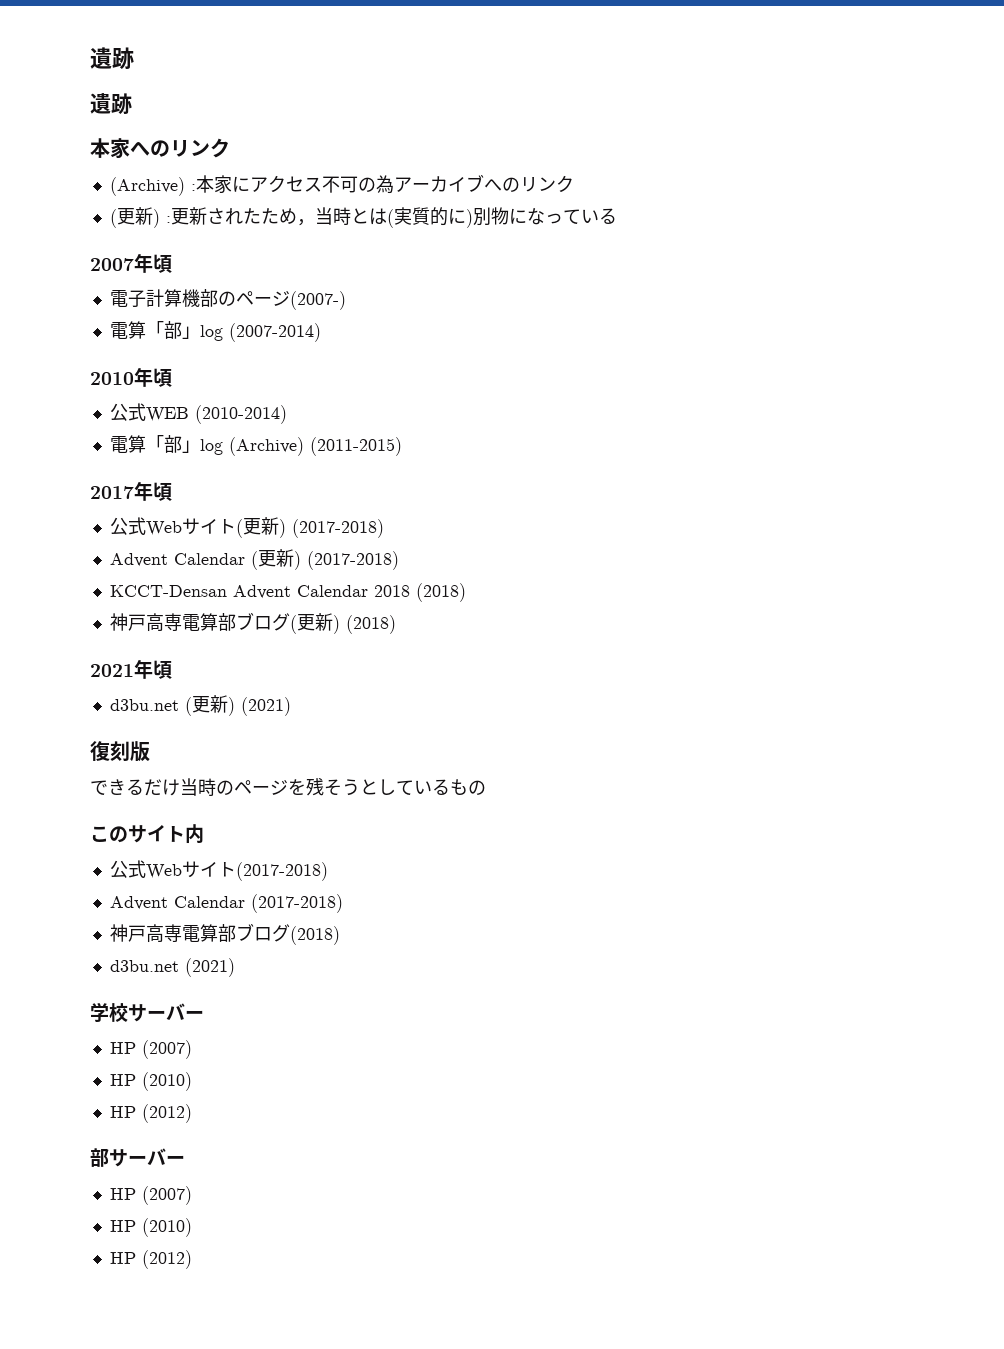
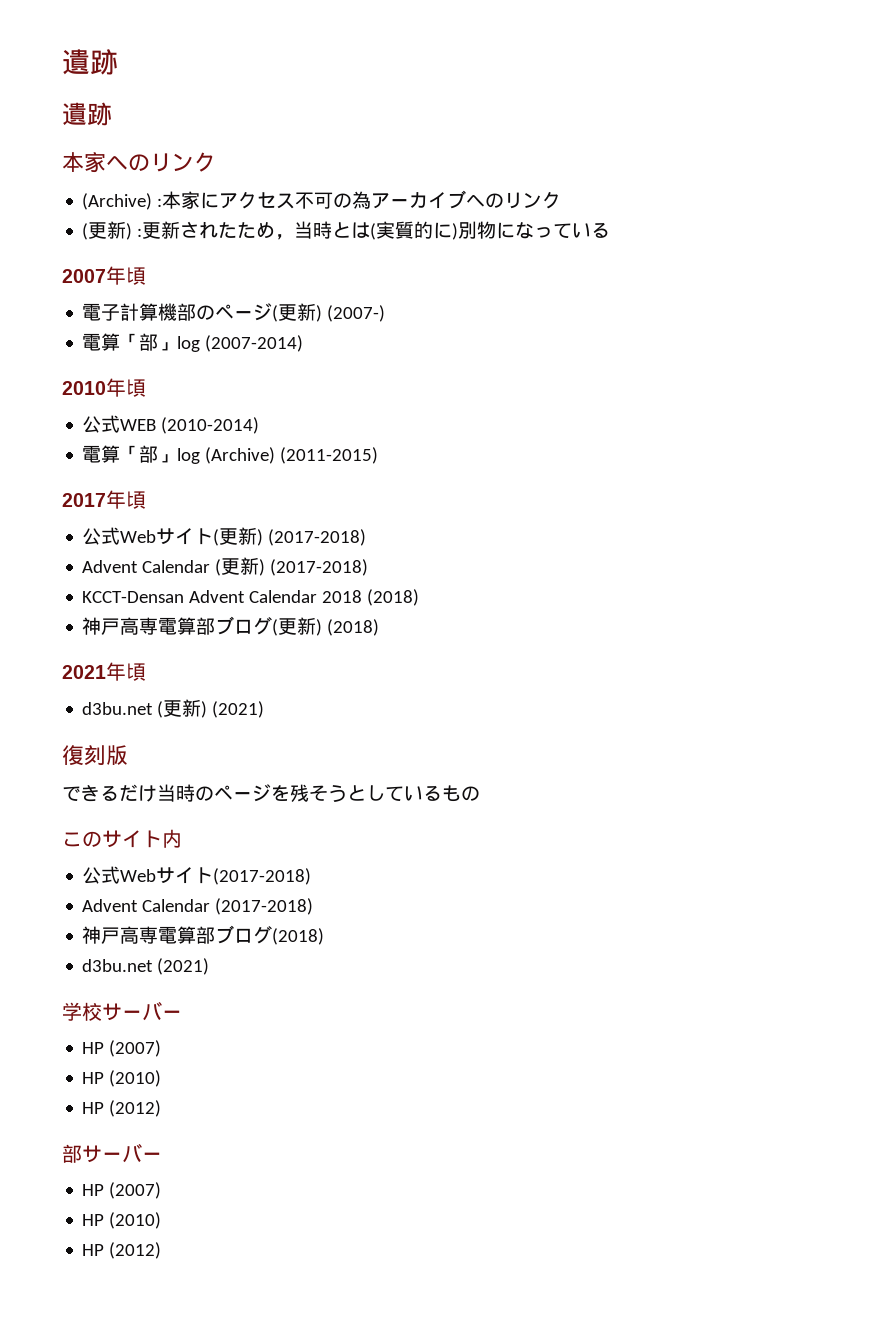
(290, 298) none -> [272,303,323,322] (更新)

